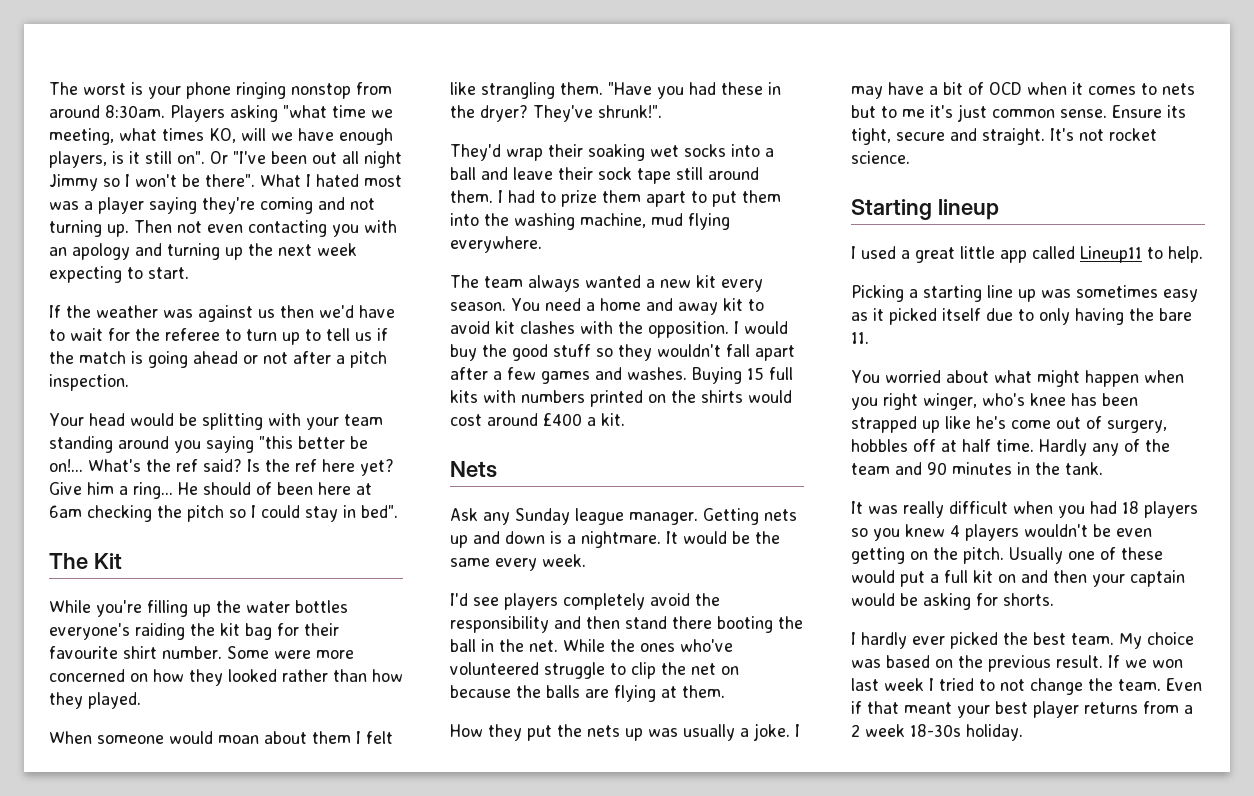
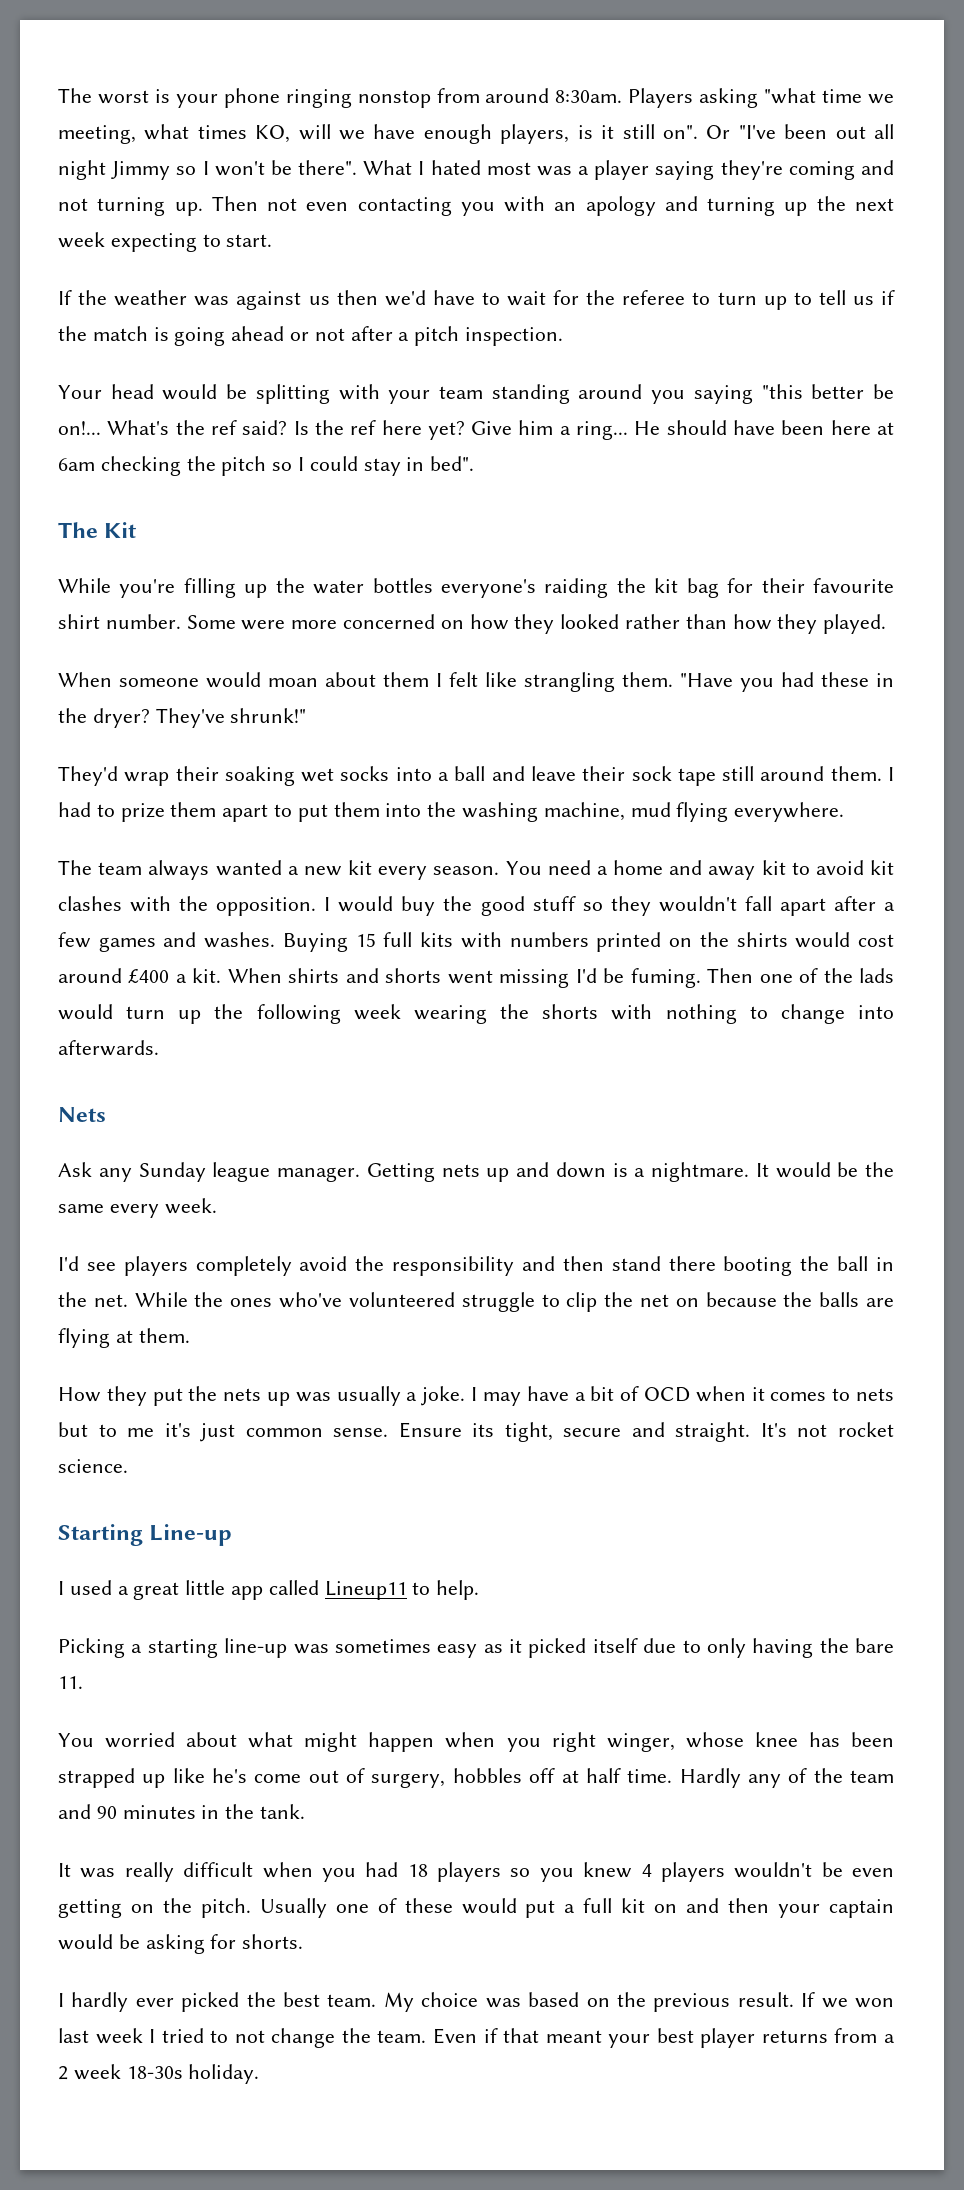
[256,482,272,495] of -> [733,420,776,435] have
[598,105,662,118] shrunk!". -> [230,708,307,723] shrunk!"
(625, 419) none -> [227,968,895,988] [58,1004,895,1024] [58,1040,159,1056] When shirts and shorts went missing I'd be fuming. Then one of the lads would turn up the following week wearing the shorts with nothing to change into afterwards.
[937,199,999,220] lineup -> [149,1524,233,1546] Line-up
[987,285,1036,302] line up -> [224,1638,288,1658] line-up
[982,393,1025,406] who's -> [685,1732,744,1748] whose

